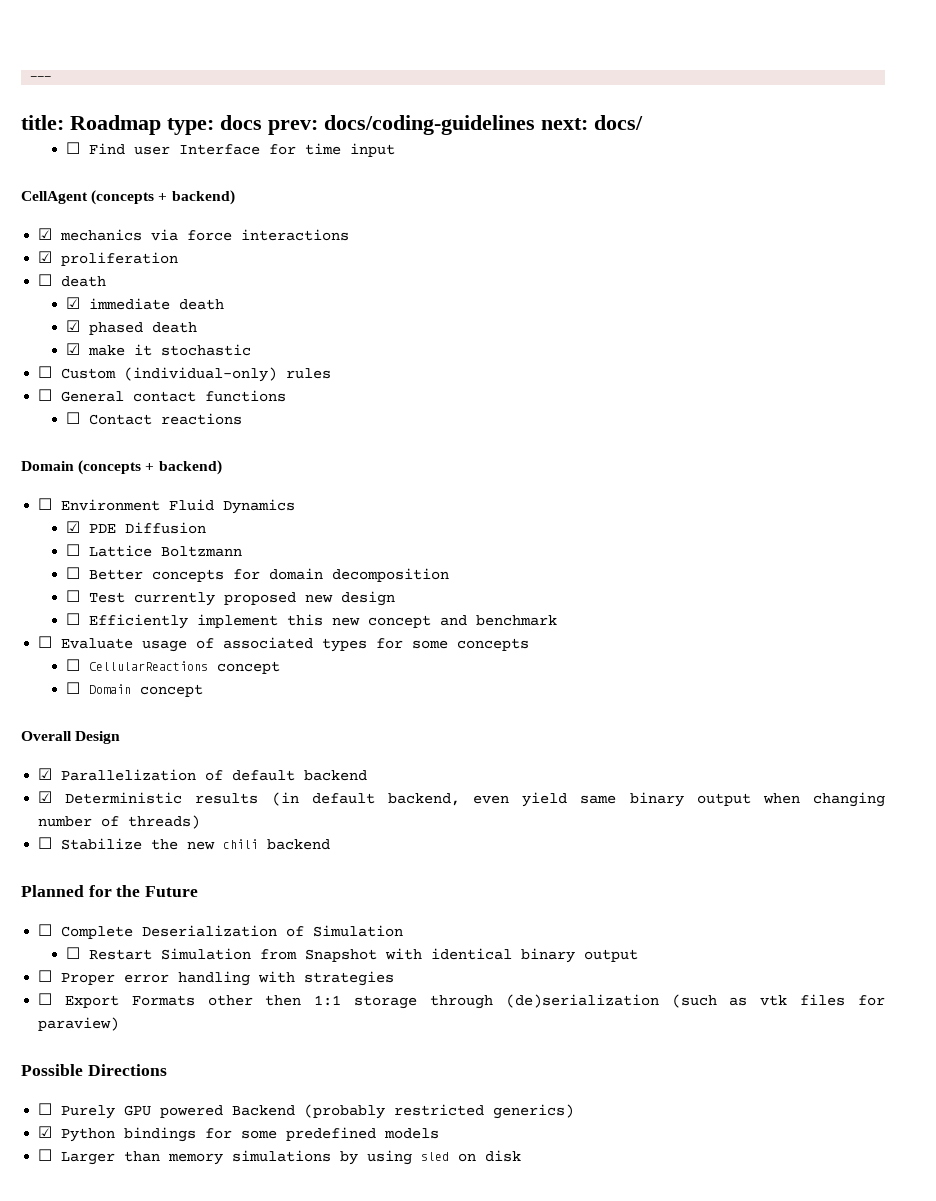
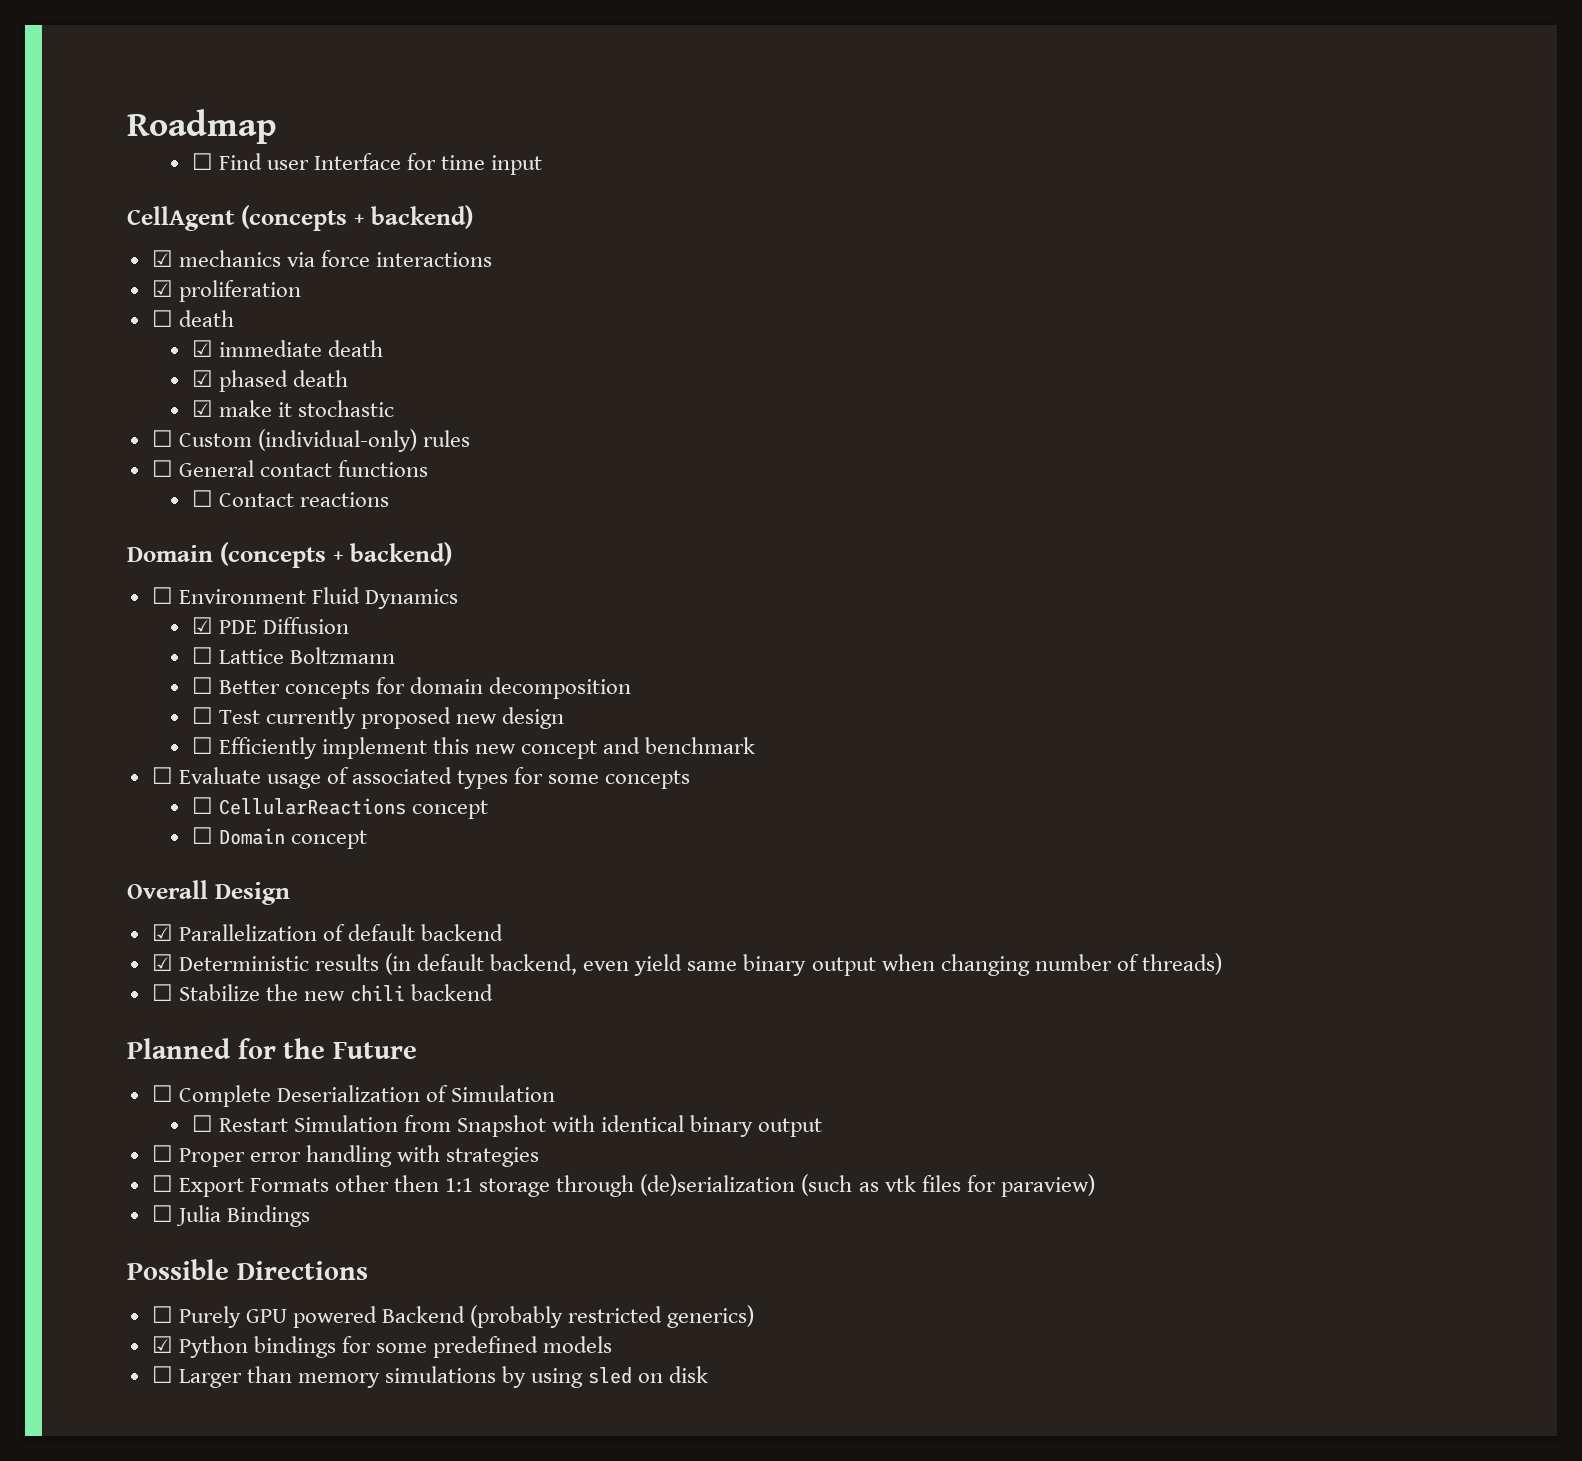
[30,76,52,80] [21,115,64,130] --- // title: -> (127, 126) none
[167,115,643,135] type: docs prev: docs/coding-guidelines next: docs/ -> (276, 126) none
(120, 1024) none -> [151,1205,310,1227] // ☐ Julia Bindings

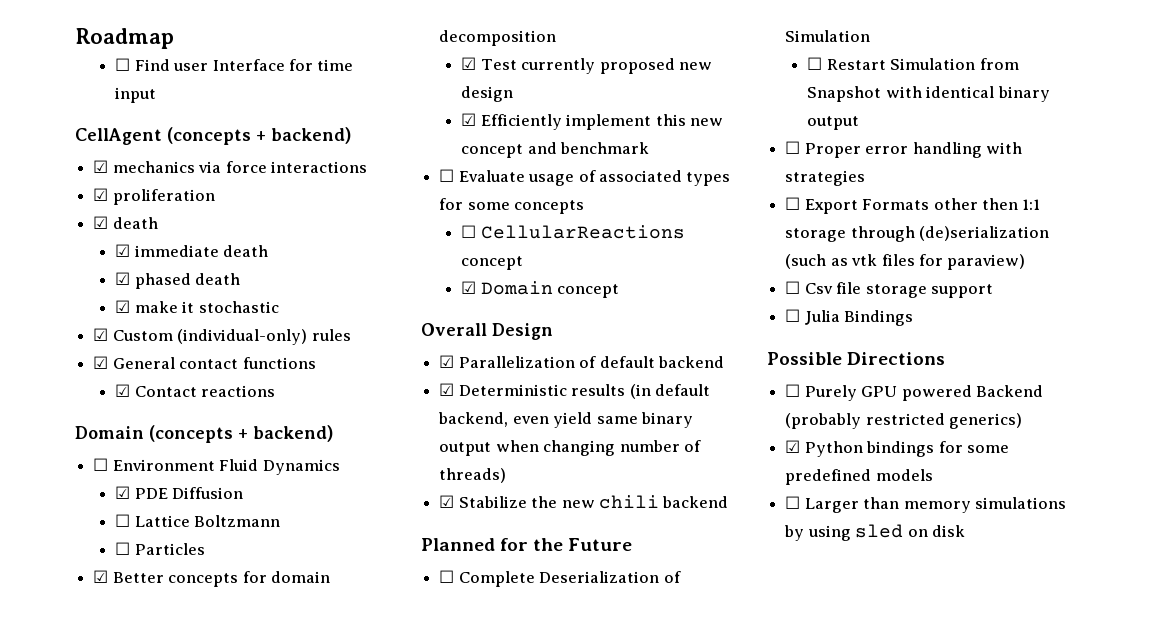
[151,310,173,327] ☐ -> [93,216,109,229] ☑
[151,430,173,447] ☐ -> [93,328,109,341] ☑
[151,460,173,477] ☐ -> [93,356,109,369] ☑
[191,490,213,507] ☐ -> [115,384,131,397] ☑
(213, 685) none -> [134,543,205,555] [93,570,109,583] Particles // ☑
[191,707,213,724] ☐ -> [461,57,477,70] ☑
[191,737,213,754] ☐ -> [461,113,477,126] ☑
[191,827,213,844] ☐ -> [461,281,477,294] ☑
[151,984,173,1001] ☐ -> [439,495,455,508] ☑
(1095, 1185) none -> [785,281,993,298] // ☐ Csv file storage support

